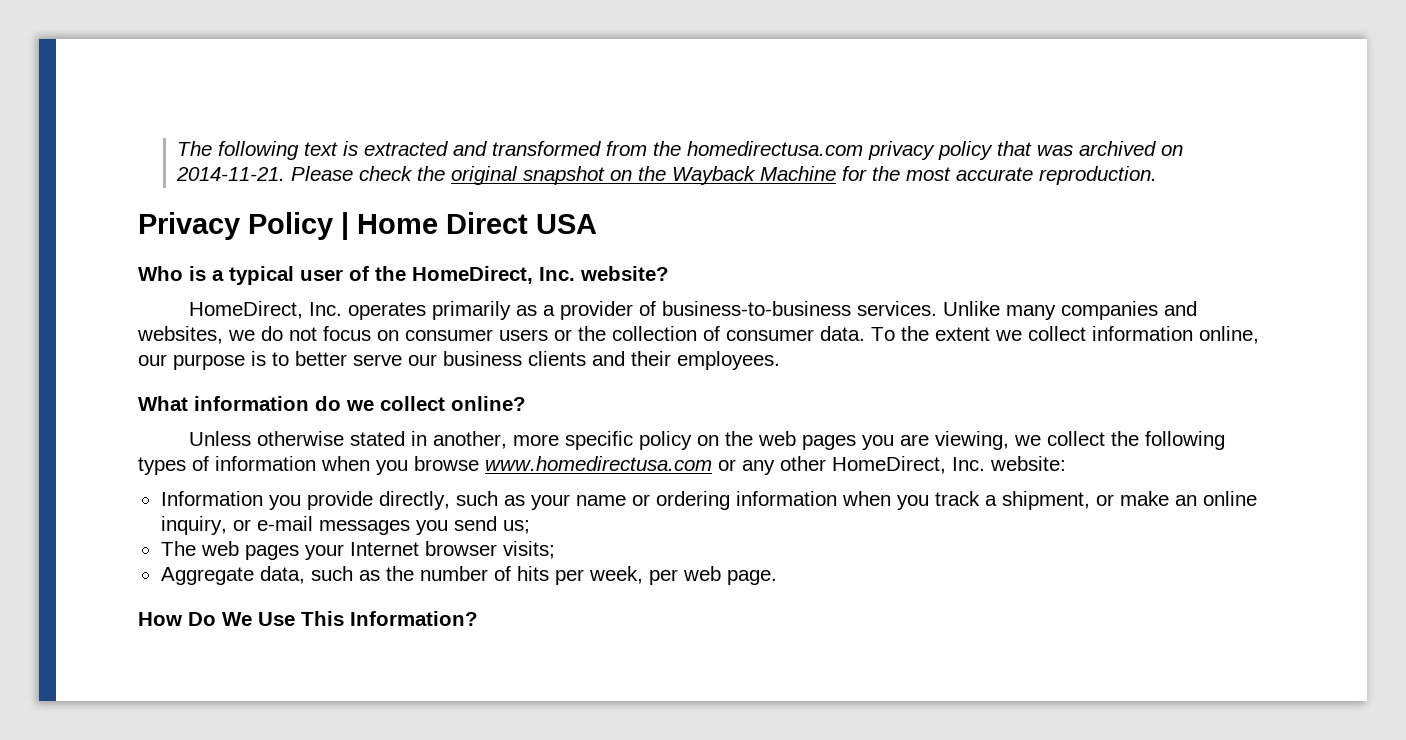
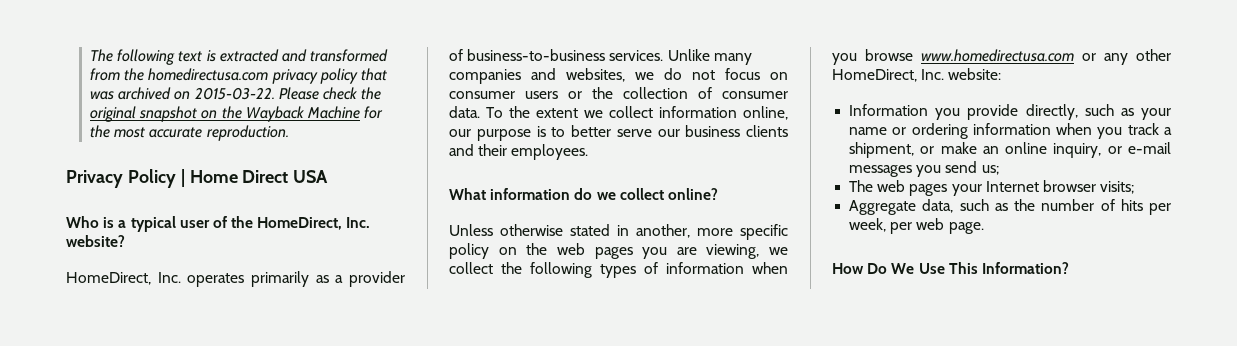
[176,167,286,181] 2014-11-21. -> [194,87,275,100] 2015-03-22.

